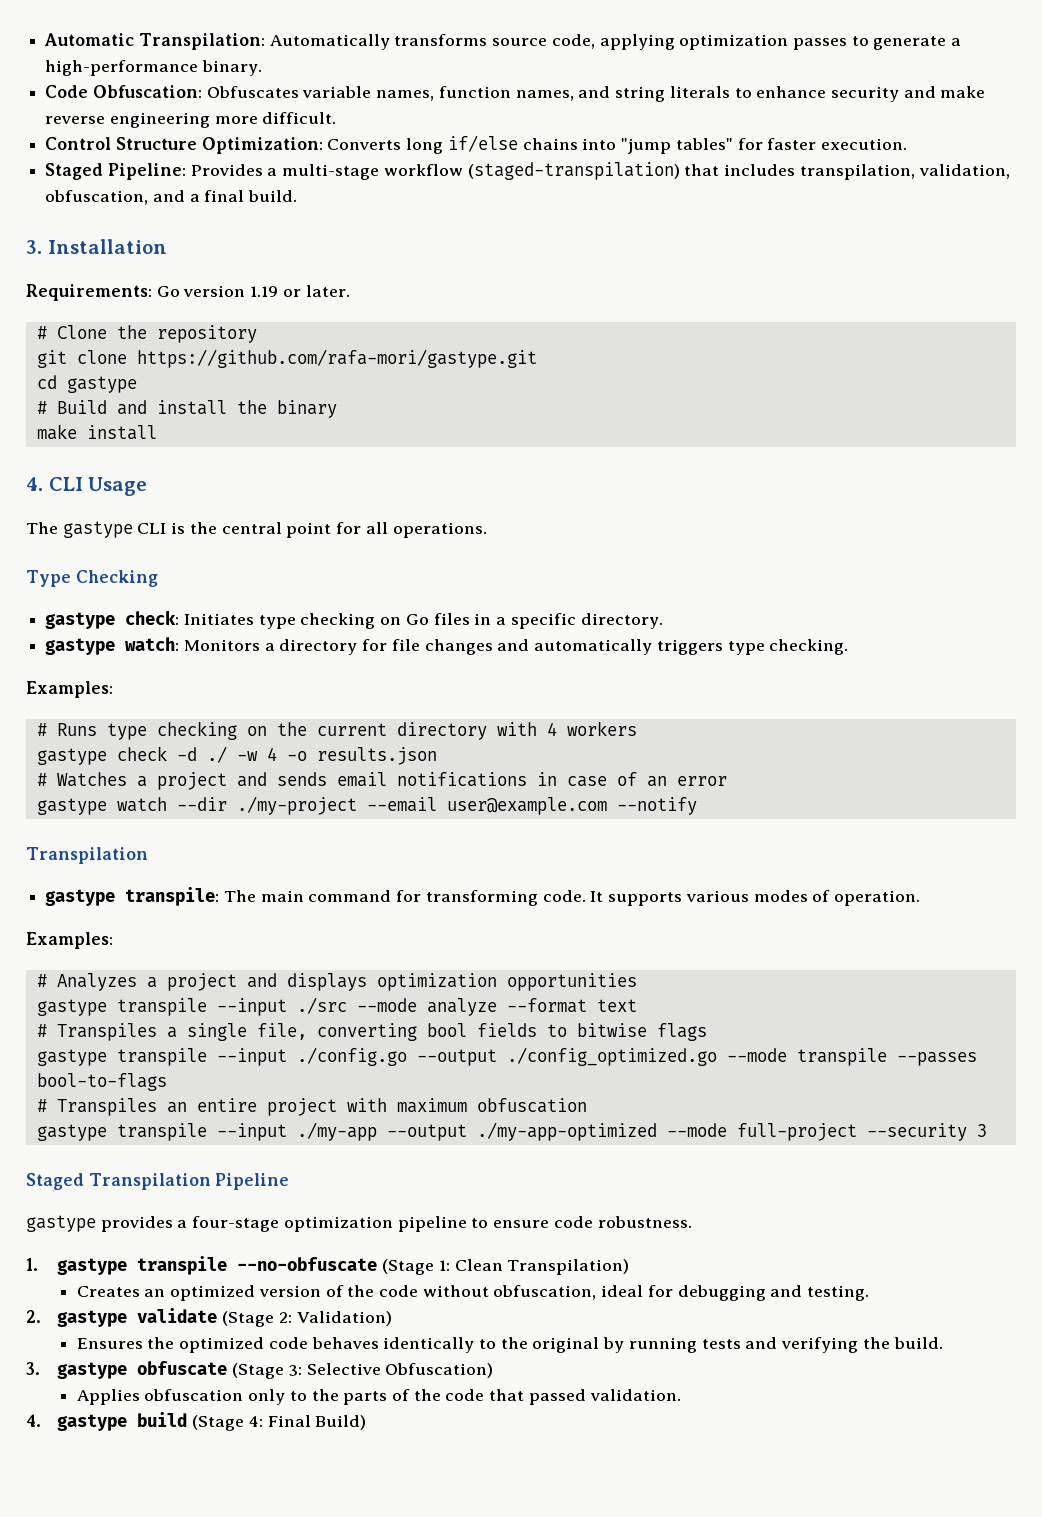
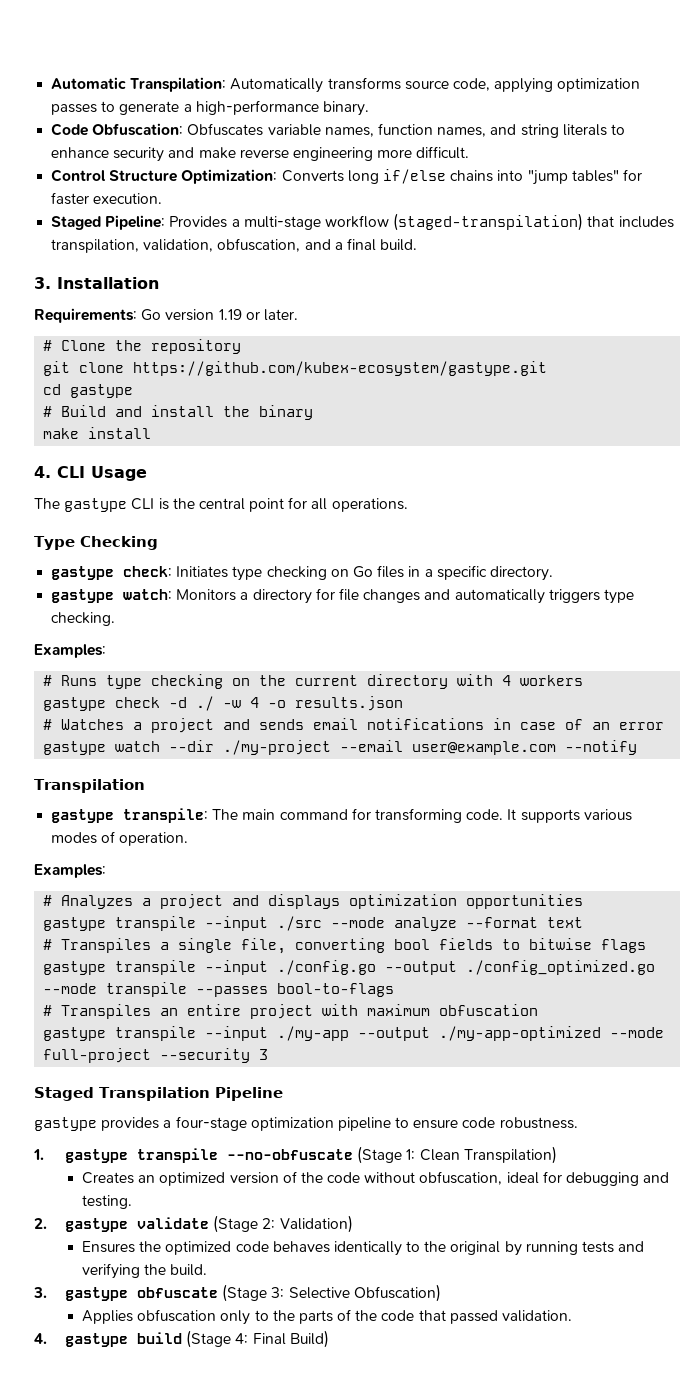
[136,349,537,368] https://github.com/rafa-mori/gastype.git -> [133,361,548,376] https://github.com/kubex-ecosystem/gastype.git

